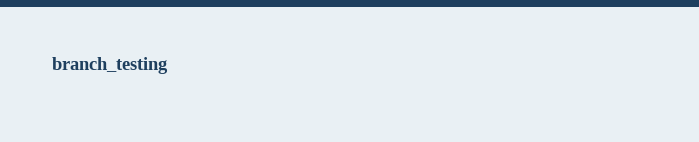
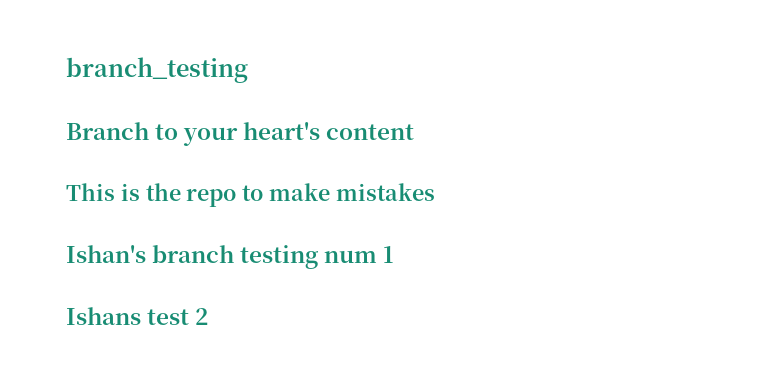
(168, 65) none -> [66,122,415,146] [66,183,435,207] [66,245,394,269] [66,307,209,325] // Branch to your heart's content // This is the repo to make mistakes // Ishan's branch testing num 1 // Ishans test 2

